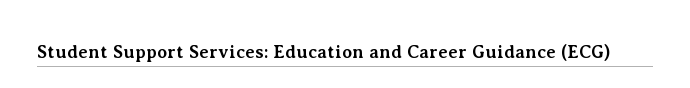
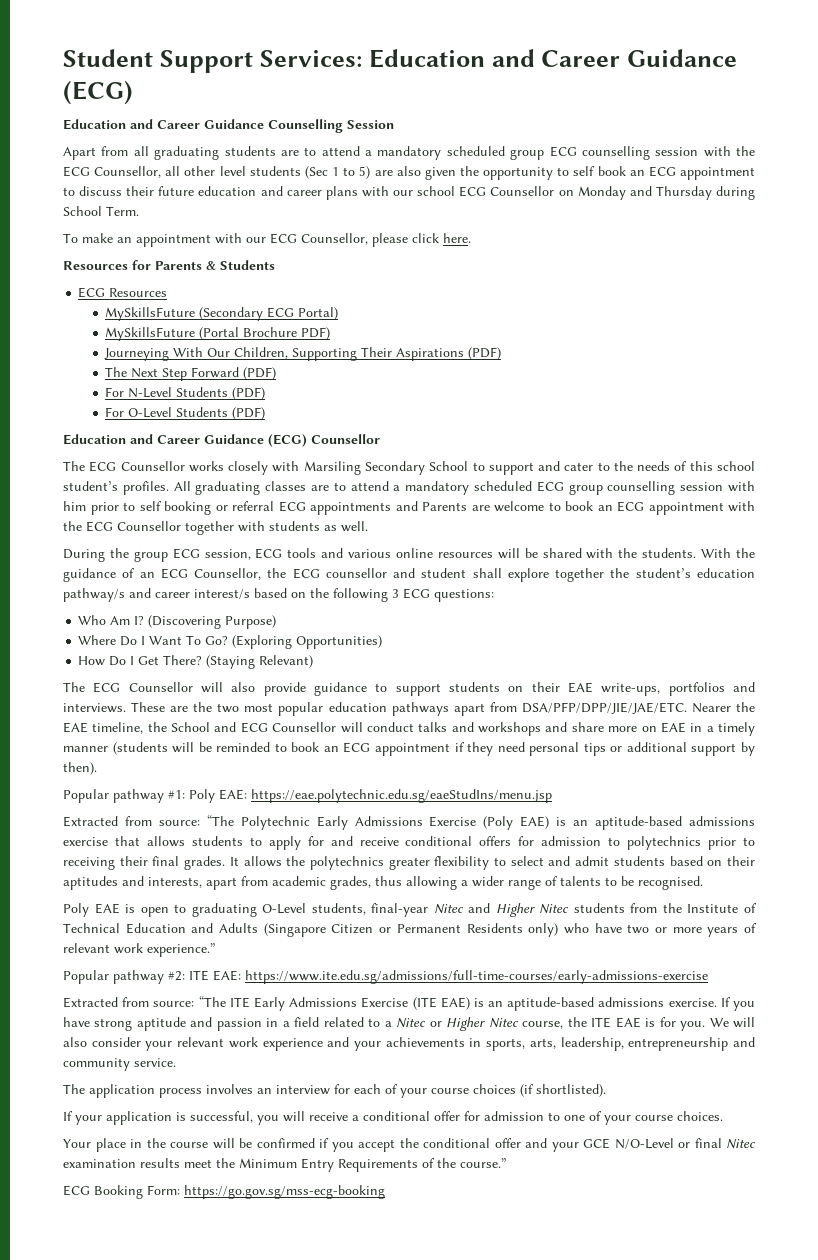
(610, 52) none -> [63,119,394,133] [63,146,755,160] [63,166,755,180] [63,186,756,200] [63,206,139,216] [63,233,471,247] [63,260,275,270] [78,287,168,298] [105,307,339,321] [105,327,331,341] [104,347,502,361] [105,367,277,381] [105,387,266,400] [105,407,266,420] [63,434,380,447] [63,461,756,475] [63,481,755,495] [63,501,755,515] [63,521,368,535] [63,548,756,562] [63,568,755,582] [63,588,494,602] [78,615,277,629] [78,635,383,649] [78,655,314,669] [63,682,755,696] [63,702,756,716] [63,722,755,736] [63,742,755,756] [63,762,97,775] [63,789,552,803] [63,815,755,830] [63,836,755,850] [63,856,756,870] [63,876,703,890] [63,903,757,917] [63,923,757,937] [63,943,215,957] [63,970,708,984] [63,996,755,1011] [63,1017,755,1031] [63,1037,755,1051] [63,1058,176,1071] [63,1084,606,1098] [63,1111,723,1125] [63,1138,756,1152] [63,1158,506,1172] [63,1185,385,1199] // Education and Career Guidance Counselling Session // Apart from all graduating students are to attend a mandatory scheduled group ECG counselling session with the ECG Counsellor, all other level students (Sec 1 to 5) are also given the opportunity to self book an ECG appointment to discuss their future education and career plans with our school ECG Counsellor on Monday and Thursday during School Term. // To make an appointment with our ECG Counsellor, please click here. // Resources for Parents & Students // ECG Resources // MySkillsFuture (Secondary ECG Portal) // MySkillsFuture (Portal Brochure PDF) // Journeying With Our Children, Supporting Their Aspirations (PDF) // The Next Step Forward (PDF) // For N-Level Students (PDF) // For O-Level Students (PDF) // Education and Career Guidance (ECG) Counsellor // The ECG Counsellor works closely with Marsiling Secondary School to support and cater to the needs of this school student’s profiles. All graduating classes are to attend a mandatory scheduled ECG group counselling session with him prior to self booking or referral ECG appointments and Parents are welcome to book an ECG appointment with the ECG Counsellor together with students as well. // During the group ECG session, ECG tools and various online resources will be shared with the students. With the guidance of an ECG Counsellor, the ECG counsellor and student shall explore together the student’s education pathway/s and career interest/s based on the following 3 ECG questions: // Who Am I? (Discovering Purpose) // Where Do I Want To Go? (Exploring Opportunities) // How Do I Get There? (Staying Relevant) // The ECG Counsellor will also provide guidance to support students on their EAE write-ups, portfolios and interviews. These are the two most popular education pathways apart from DSA/PFP/DPP/JIE/JAE/ETC. Nearer the EAE timeline, the School and ECG Counsellor will conduct talks and workshops and share more on EAE in a timely manner (students will be reminded to book an ECG appointment if they need personal tips or additional support by then). // Popular pathway #1: Poly EAE: https://eae.polytechnic.edu.sg/eaeStudIns/menu.jsp // Extracted from source: “The Polytechnic Early Admissions Exercise (Poly EAE) is an aptitude-based admissions exercise that allows students to apply for and receive conditional offers for admission to polytechnics prior to receiving their final grades. It allows the polytechnics greater flexibility to select and admit students based on their aptitudes and interests, apart from academic grades, thus allowing a wider range of talents to be recognised. // Poly EAE is open to graduating O-Level students, final-year Nitec and Higher Nitec students from the Institute of Technical Education and Adults (Singapore Citizen or Permanent Residents only) who have two or more years of relevant work experience.” // Popular pathway #2: ITE EAE: https://www.ite.edu.sg/admissions/full-time-courses/early-admissions-exercise // Extracted from source: “The ITE Early Admissions Exercise (ITE EAE) is an aptitude-based admissions exercise. If you have strong aptitude and passion in a field related to a Nitec or Higher Nitec course, the ITE EAE is for you. We will also consider your relevant work experience and your achievements in sports, arts, leadership, entrepreneurship and community service. // The application process involves an interview for each of your course choices (if shortlisted). // If your application is successful, you will receive a conditional offer for admission to one of your course choices. // Your place in the course will be confirmed if you accept the conditional offer and your GCE N/O-Level or final Nitec examination results meet the Minimum Entry Requirements of the course.” // ECG Booking Form: https://go.gov.sg/mss-ecg-booking

